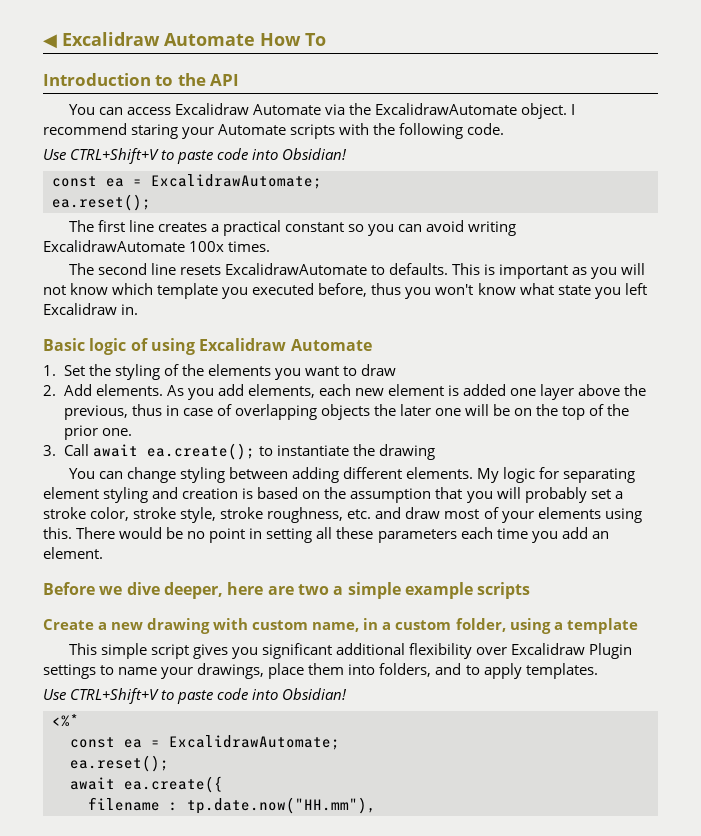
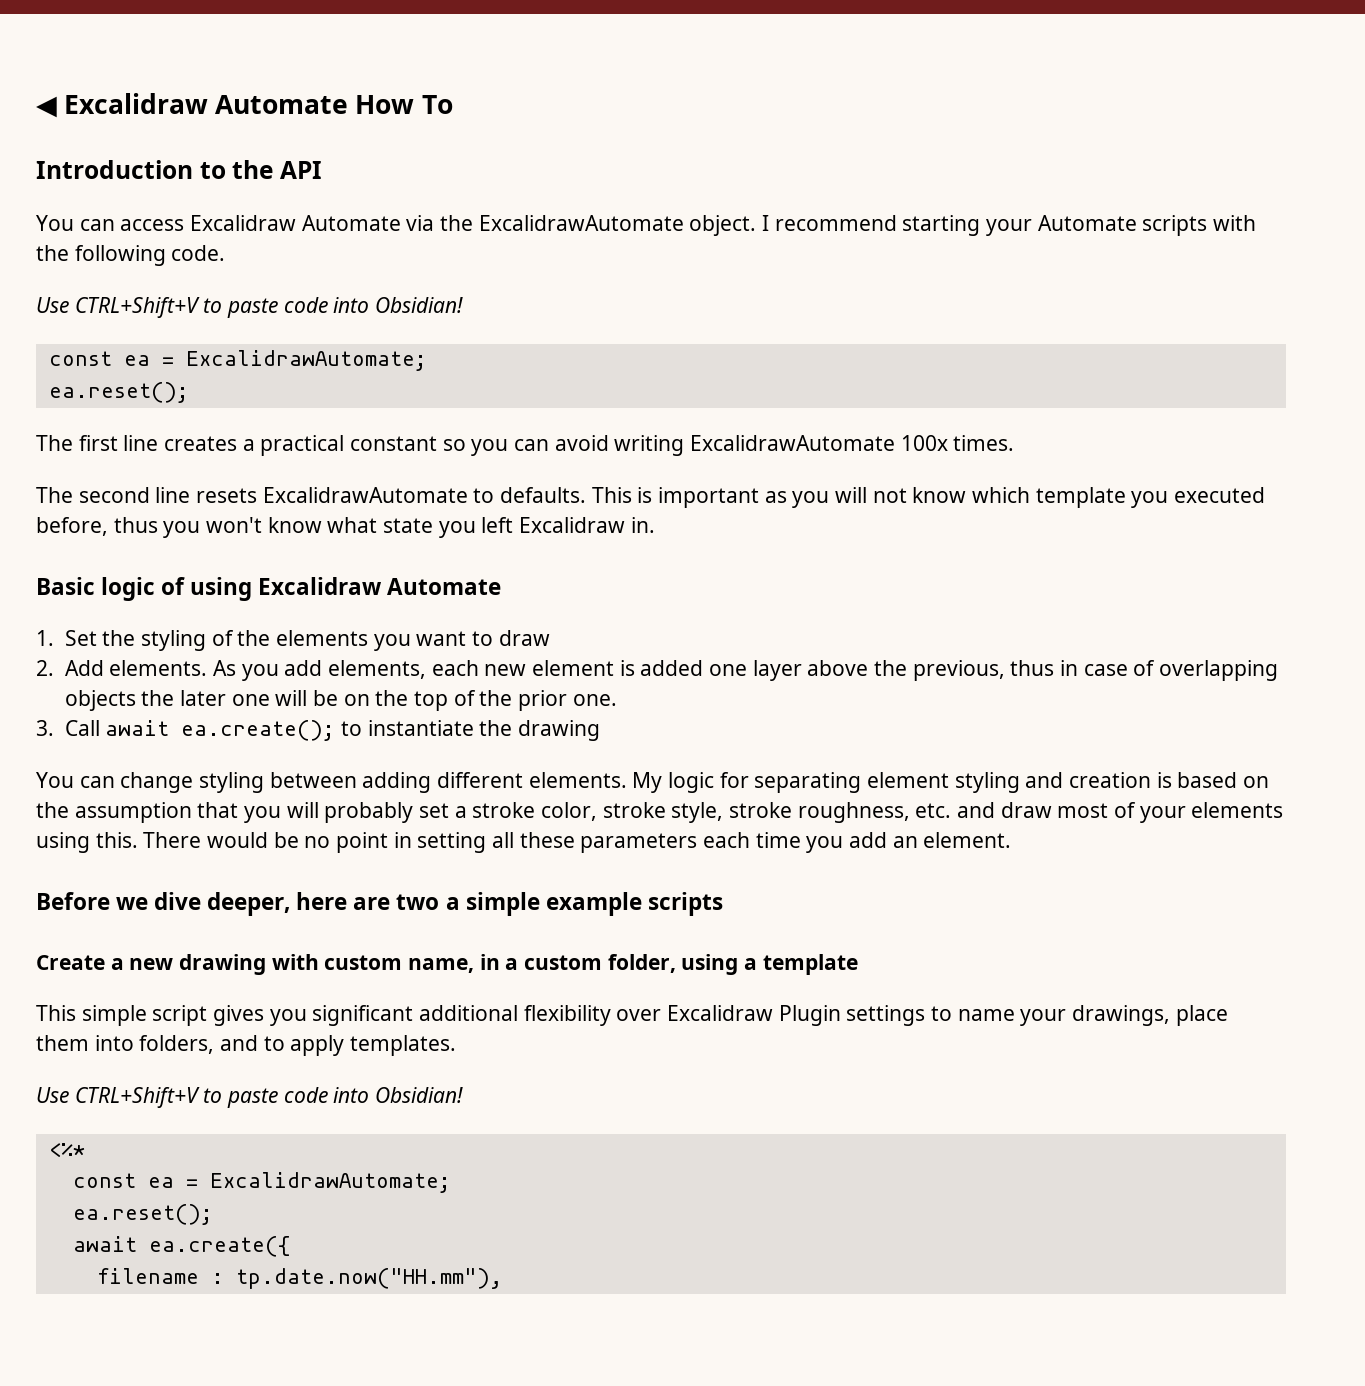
[131,124,179,139] staring -> [902,215,981,236] starting

